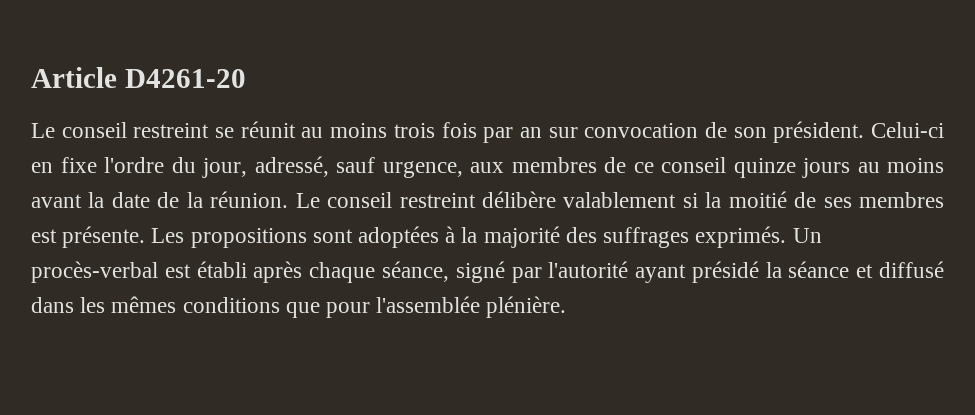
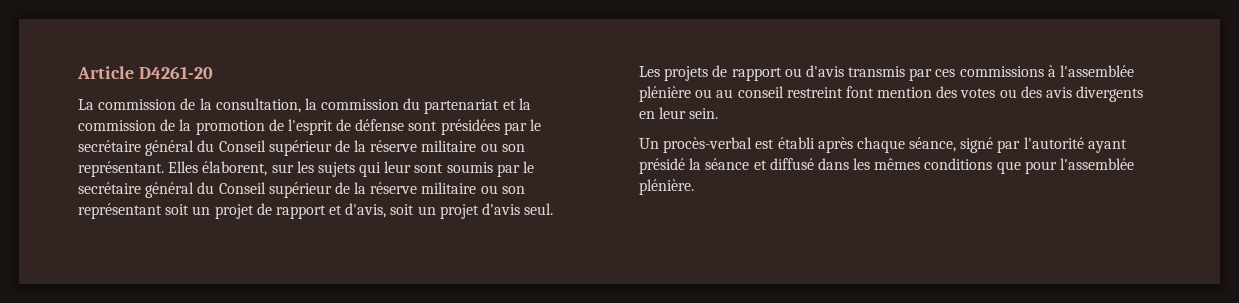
[31,121,944,143] [31,156,944,178] [31,191,944,208] [31,226,787,248] Le conseil restreint se réunit au moins trois fois par an sur convocation de son président. Celui-ci en fixe l'ordre du jour, adressé, sauf urgence, aux membres de ce conseil quinze jours au moins avant la date de la réunion. Le conseil restreint délibère valablement si la moitié de ses membres est présente. Les propositions sont adoptées à la majorité des suffrages exprimés. -> [78,98,531,114] [78,119,542,135] [78,140,525,156] [78,161,535,177] [78,182,525,198] [78,203,554,219] [639,65,1135,81] [639,86,1144,102] [639,107,719,119] La commission de la consultation, la commission du partenariat et la commission de la promotion de l'esprit de défense sont présidées par le secrétaire général du Conseil supérieur de la réserve militaire ou son représentant. Elles élaborent, sur les sujets qui leur sont soumis par le secrétaire général du Conseil supérieur de la réserve militaire ou son représentant soit un projet de rapport et d'avis, soit un projet d'avis seul. // Les projets de rapport ou d'avis transmis par ces commissions à l'assemblée plénière ou au conseil restreint font mention des votes ou des avis divergents en leur sein. //

